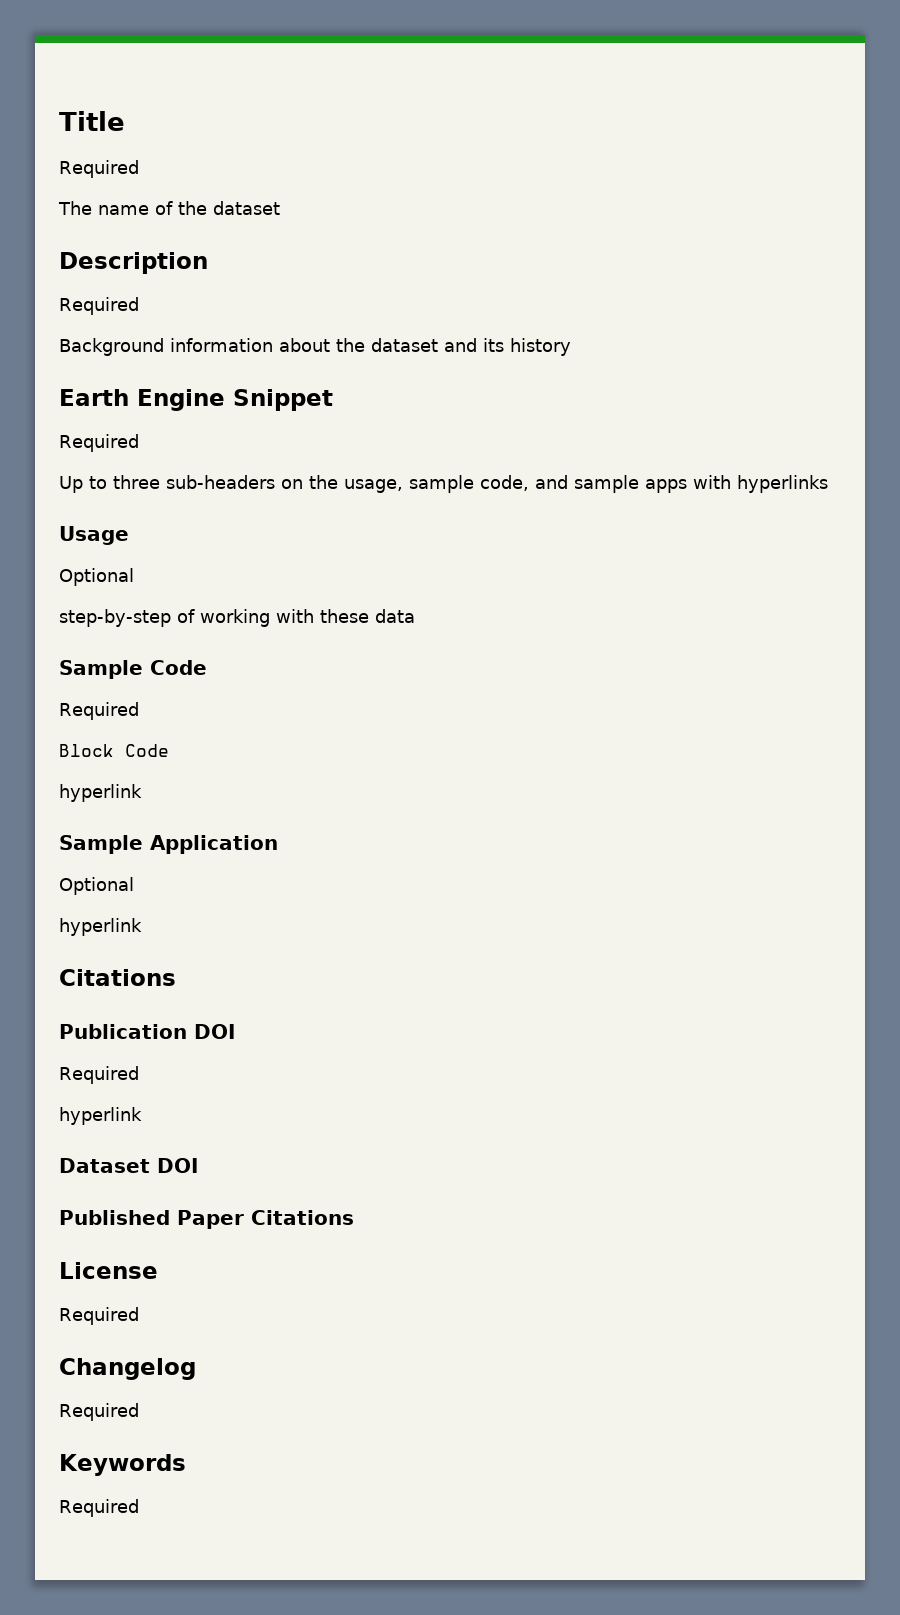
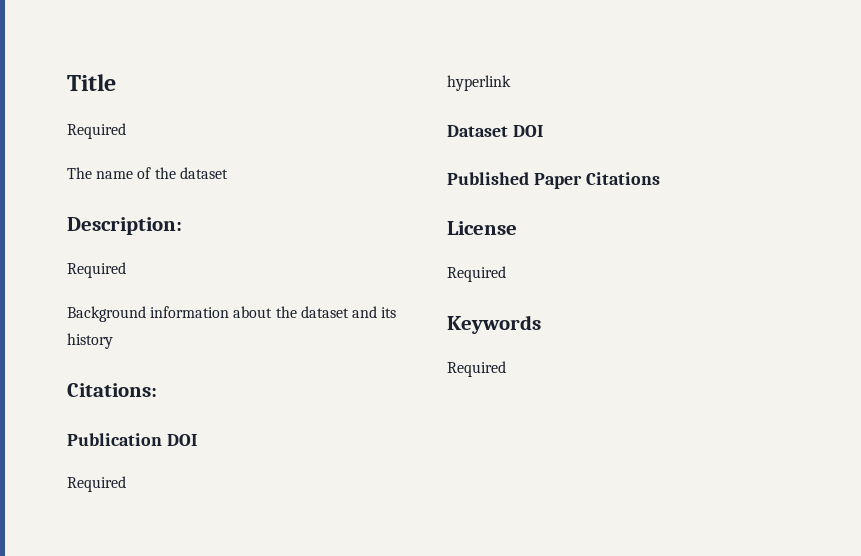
[59,252,208,274] Description -> [67,217,182,235] Description:
[59,389,333,411] [59,434,139,452] [59,475,828,493] [59,526,129,545] [59,568,134,586] [59,609,415,627] [59,660,207,679] [59,702,139,720] [59,744,169,757] [59,784,142,802] [59,835,278,854] [59,877,134,895] [59,918,142,936] [59,969,176,986] Earth Engine Snippet // Required // Up to three sub-headers on the usage, sample code, and sample apps with hyperlinks // Usage // Optional // step-by-step of working with these data // Sample Code // Required // Block Code // hyperlink // Sample Application // Optional // hyperlink // Citations -> [67,383,157,397] Citations:
[59,1358,196,1380] [59,1403,139,1421] // Changelog // Required -> (506, 274) none

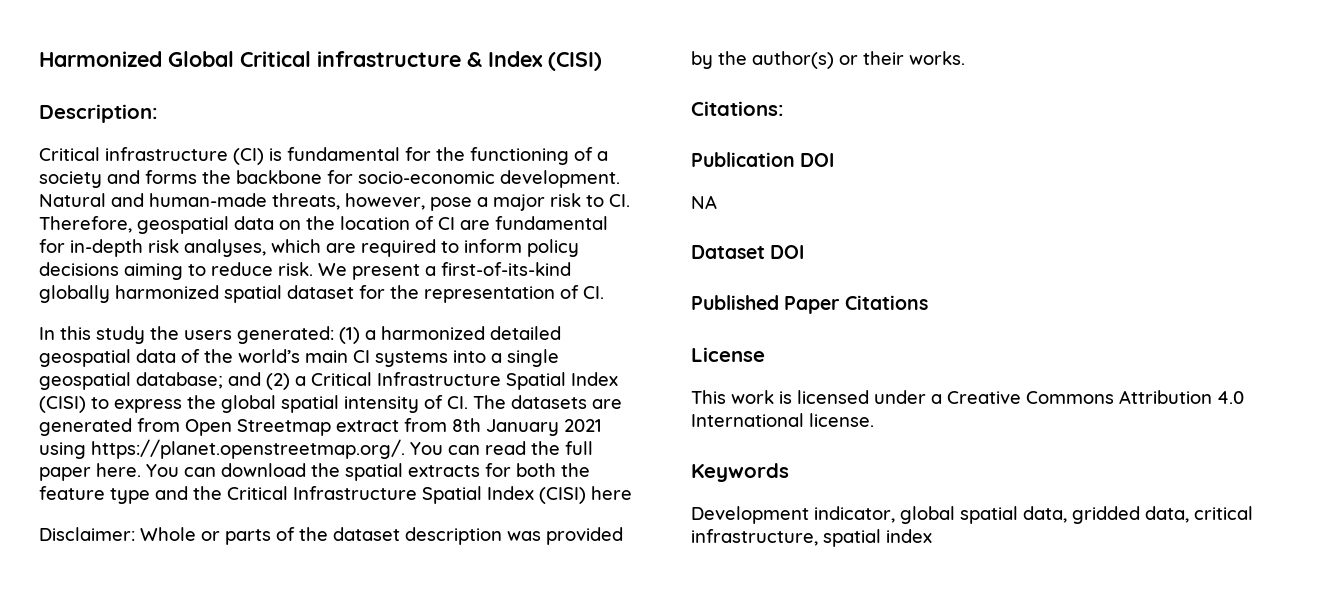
[67,74,116,91] [67,123,126,139] [67,167,228,179] [67,217,182,235] [67,262,126,278] [67,306,397,322] [67,333,113,349] Title // Required // The name of the dataset // Description: // Required // Background information about the dataset and its history -> [39,51,602,71] [39,104,158,123] [39,147,608,165] [39,170,620,188] [39,193,630,211] [39,216,608,234] [39,239,579,257] [39,262,571,280] [39,285,604,303] [39,326,561,344] [39,349,559,367] [39,372,618,390] [39,395,622,413] [39,418,602,436] [39,439,593,459] [39,463,590,481] [39,486,632,504] [39,527,623,545] [691,51,965,69] Harmonized Global Critical infrastructure & Index (CISI) // Description: // Critical infrastructure (CI) is fundamental for the functioning of a society and forms the backbone for socio-economic development. Natural and human-made threats, however, pose a major risk to CI. Therefore, geospatial data on the location of CI are fundamental for in-depth risk analyses, which are required to inform policy decisions aiming to reduce risk. We present a first-of-its-kind globally harmonized spatial dataset for the representation of CI. // In this study the users generated: (1) a harmonized detailed geospatial data of the world’s main CI systems into a single geospatial database; and (2) a Critical Infrastructure Spatial Index (CISI) to express the global spatial intensity of CI. The datasets are generated from Open Streetmap extract from 8th January 2021 using https://planet.openstreetmap.org/. You can read the full paper here. You can download the spatial extracts for both the feature type and the Critical Infrastructure Spatial Index (CISI) here // Disclaimer: Whole or parts of the dataset description was provided by the author(s) or their works.
[67,476,126,492] [447,75,511,91] Required // hyperlink -> [691,195,717,209] NA
[447,266,506,282] [447,315,541,334] [447,361,506,377] Required // Keywords // Required -> [691,390,1244,404] [691,413,874,427] [691,463,789,482] [691,506,1253,524] [691,529,932,547] This work is licensed under a Creative Commons Attribution 4.0 International license. // Keywords // Development indicator, global spatial data, gridded data, critical infrastructure, spatial index

